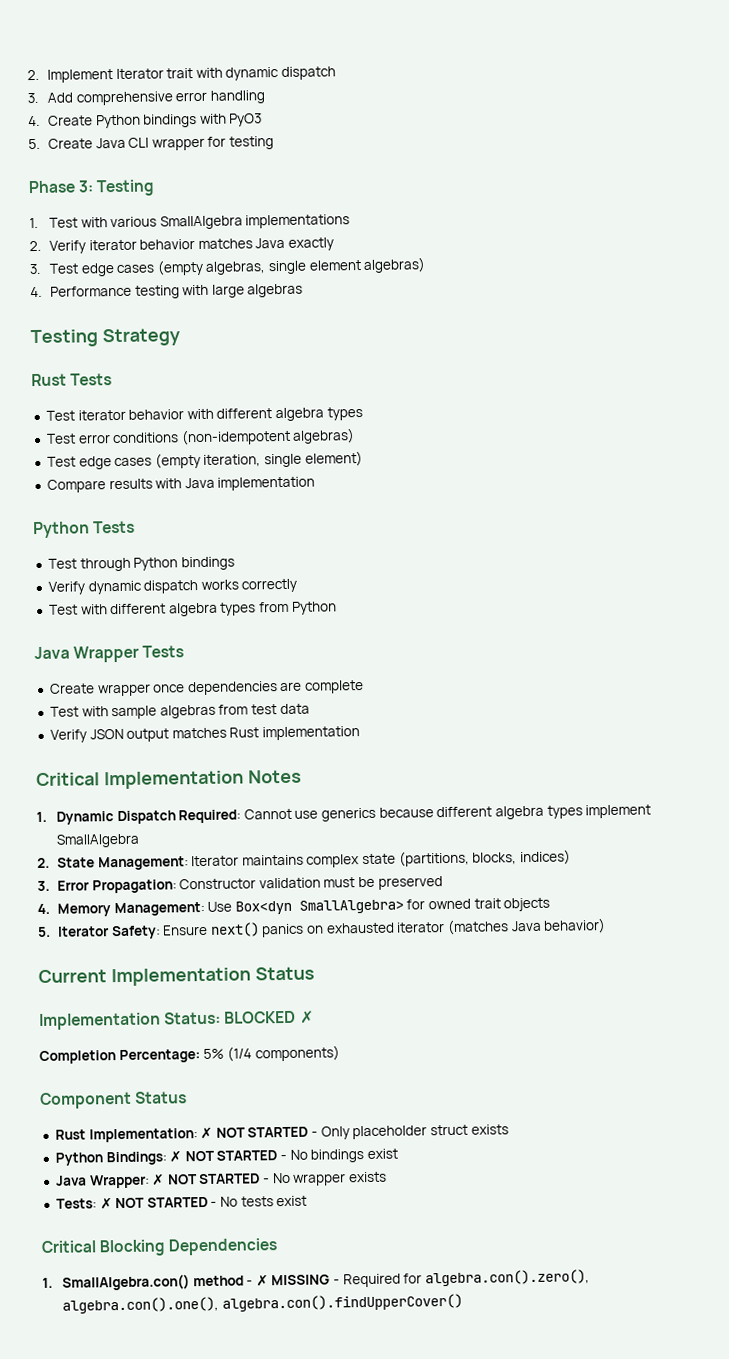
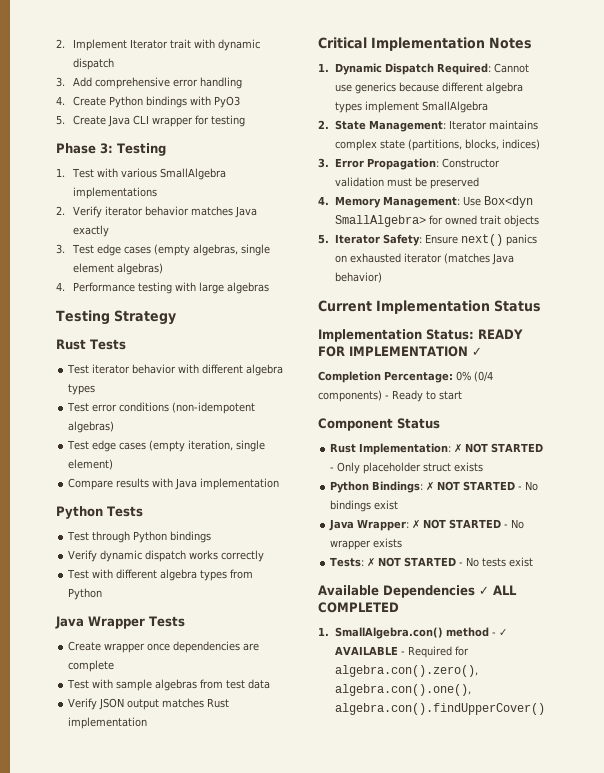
[224,1010,314,1024] BLOCKED ✗ -> [478,329,523,339] [318,346,482,357] READY FOR IMPLEMENTATION ✓
[203,1046,252,1062] 5% (1/4 -> [456,371,493,382] 0% (0/4
(340, 1053) none -> [385,390,462,402] - Ready to start
[41,1239,167,1257] Critical Blocking -> [318,585,379,596] Available
(279, 1247) none -> [479,585,517,595] [318,602,399,613] ✓ ALL COMPLETED
[255,1274,331,1287] ✗ MISSING -> [499,629,508,636] [335,646,399,655] ✓ AVAILABLE

